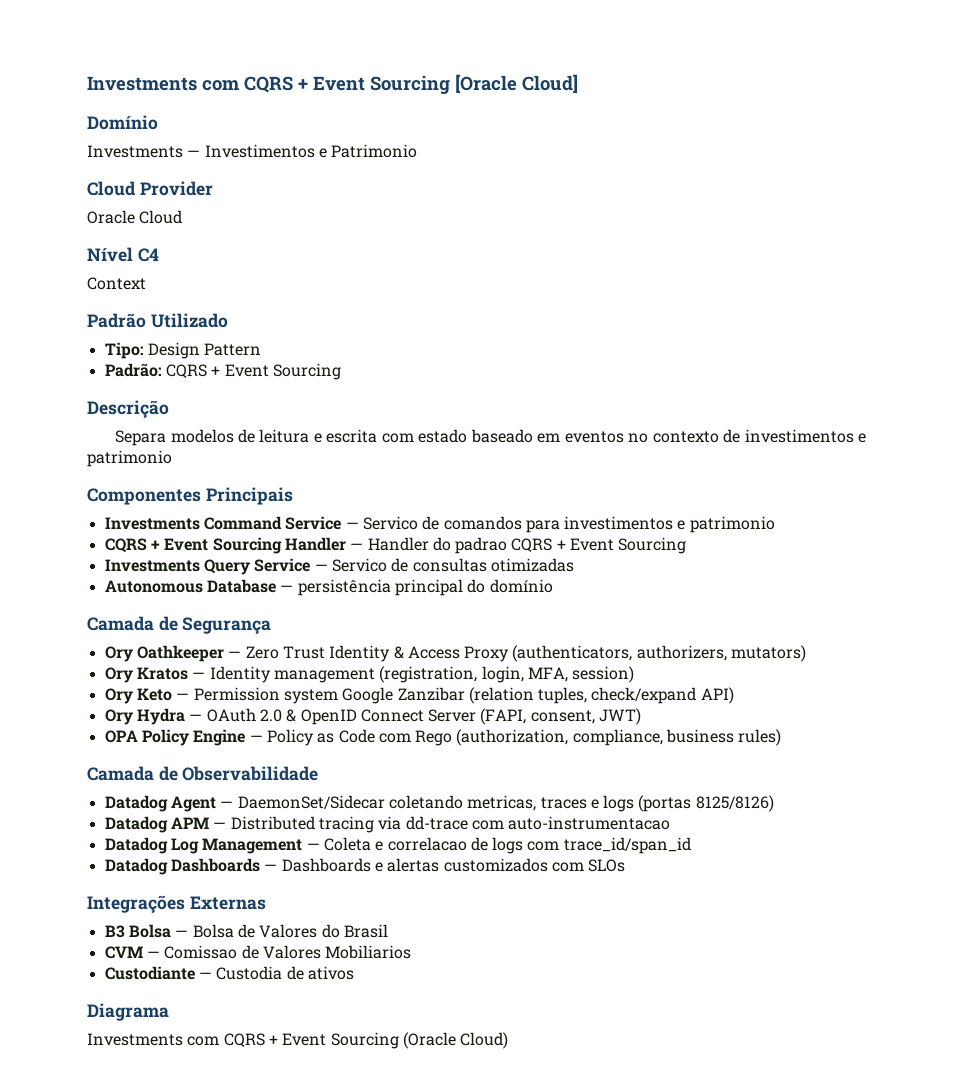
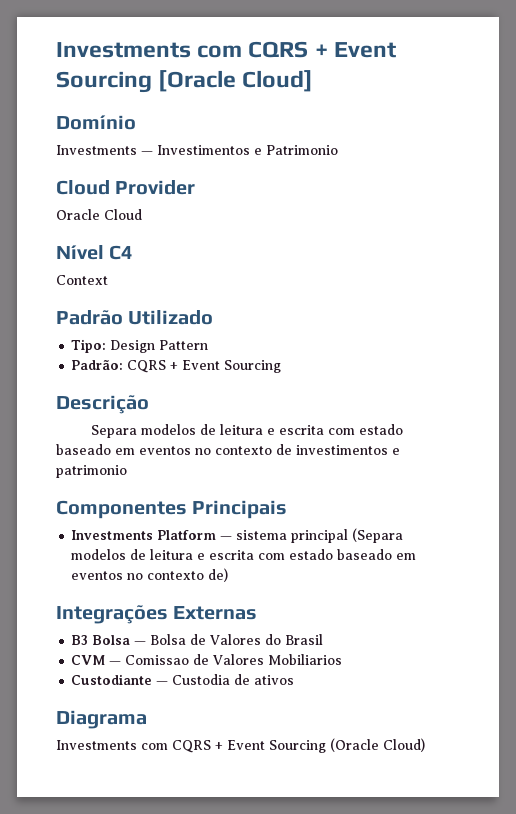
[203,516,775,533] [104,537,687,554] [104,558,574,575] [104,579,553,596] [87,616,272,634] [104,645,807,662] [104,666,635,683] [104,687,734,704] [104,708,642,725] [104,729,782,746] [87,766,319,781] [104,795,774,812] [104,816,671,833] [104,837,691,854] [104,858,626,875] Command Service — Servico de comandos para investimentos e patrimonio // CQRS + Event Sourcing Handler — Handler do padrao CQRS + Event Sourcing // Investments Query Service — Servico de consultas otimizadas // Autonomous Database — persistência principal do domínio // Camada de Segurança // Ory Oathkeeper — Zero Trust Identity & Access Proxy (authenticators, authorizers, mutators) // Ory Kratos — Identity management (registration, login, MFA, session) // Ory Keto — Permission system Google Zanzibar (relation tuples, check/expand API) // Ory Hydra — OAuth 2.0 & OpenID Connect Server (FAPI, consent, JWT) // OPA Policy Engine — Policy as Code com Rego (authorization, compliance, business rules) // Camada de Observabilidade // Datadog Agent — DaemonSet/Sidecar coletando metricas, traces e logs (portas 8125/8126) // Datadog APM — Distributed tracing via dd-trace com auto-instrumentacao // Datadog Log Management — Coleta e correlacao de logs com trace_id/span_id // Datadog Dashboards — Dashboards e alertas customizados com SLOs -> [157,528,404,543] [71,549,417,560] [71,568,229,582] Platform — sistema principal (Separa modelos de leitura e escrita com estado baseado em eventos no contexto de)

